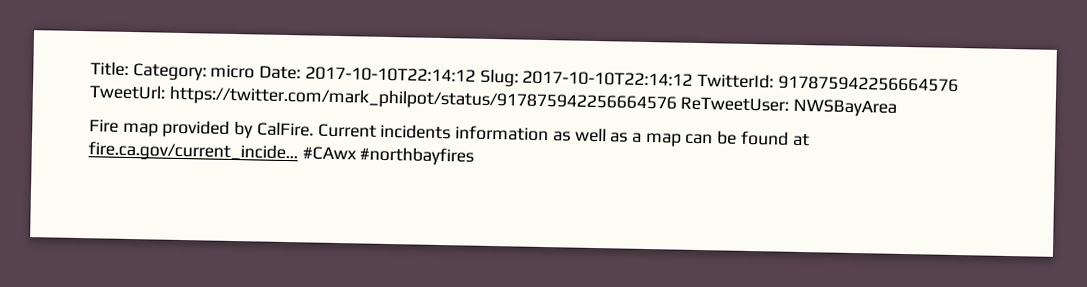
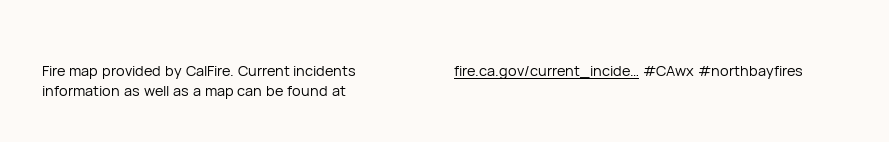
[90,61,959,93] [89,84,898,117] Title: Category: micro Date: 2017-10-10T22:14:12 Slug: 2017-10-10T22:14:12 TwitterId: 917875942256664576 TweetUrl: https://twitter.com/mark_philpot/status/917875942256664576 ReTweetUser: NWSBayArea // -> (42, 71) none

